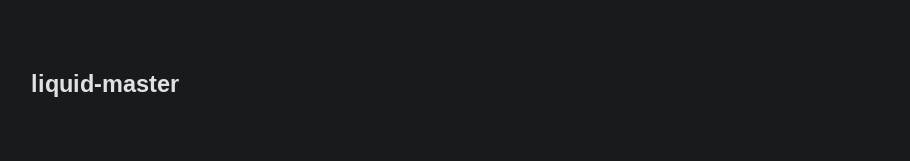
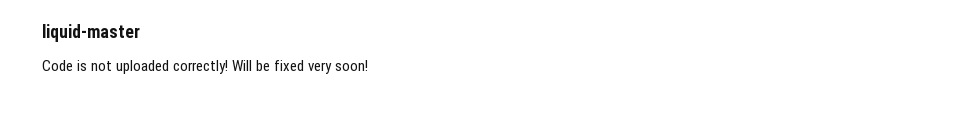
(179, 85) none -> [42,60,369,74] // Code is not uploaded correctly! Will be fixed very soon!

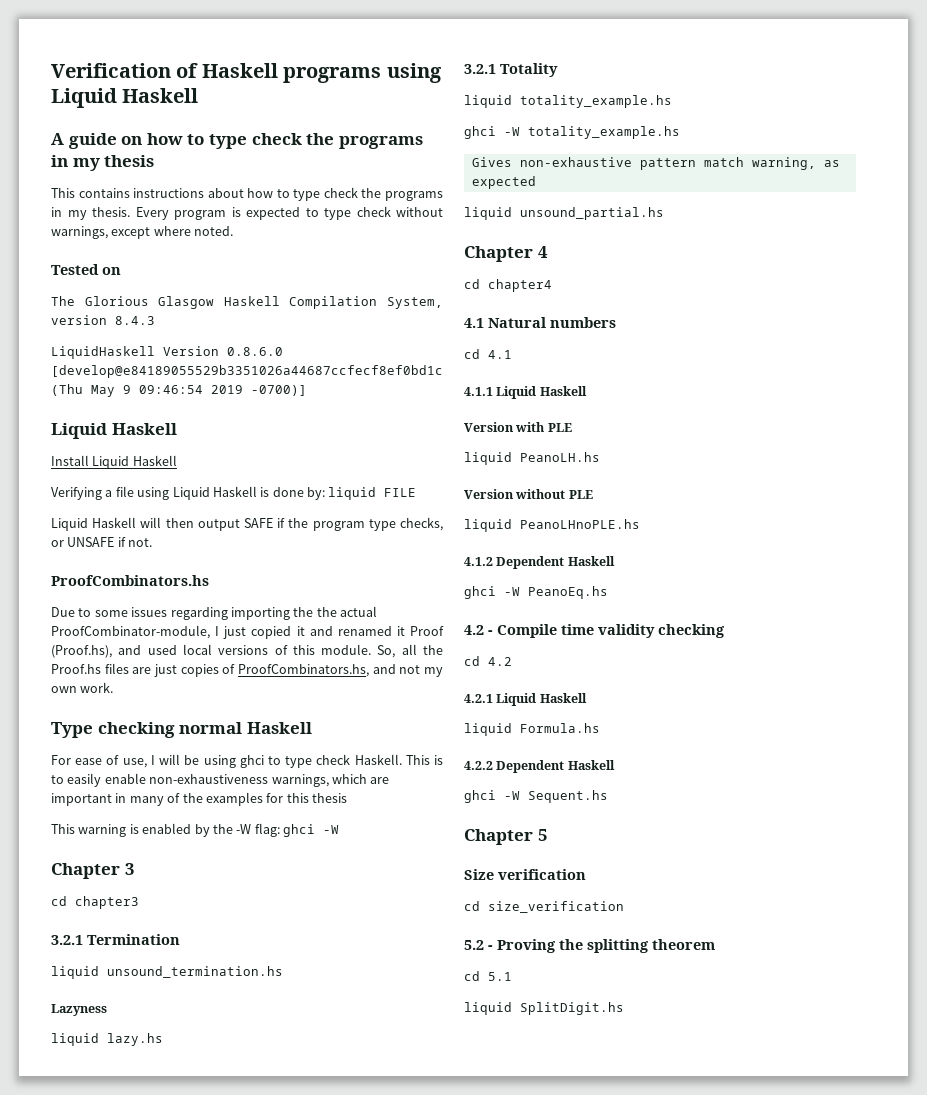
[42,24,140,42] [42,60,369,74] liquid-master // Code is not uploaded correctly! Will be fixed very soon! -> [51,63,442,83] [51,88,199,108] [51,133,423,149] [51,155,155,171] [51,187,443,201] [51,206,443,220] [51,226,234,239] [51,264,121,275] [51,296,443,309] [51,315,155,325] [51,346,283,359] [51,365,443,378] [51,384,307,397] [51,423,177,439] [51,455,177,469] [51,486,417,500] [51,517,443,531] [51,537,153,547] [51,575,209,586] [51,606,377,620] [51,625,444,639] [51,644,444,658] [51,663,444,677] [51,682,114,693] [51,722,312,738] [51,754,444,768] [51,773,390,787] [51,792,347,806] [51,823,339,837] [51,863,135,879] [51,896,139,909] [51,934,180,945] [51,966,283,979] [51,1004,107,1016] [51,1033,163,1046] [464,63,558,77] [464,95,672,108] [464,126,680,139] [471,157,840,170] [471,176,536,189] [464,207,664,220] [464,246,548,262] [464,279,552,292] [464,317,616,328] [464,349,512,359] [464,386,587,399] [464,422,572,432] [464,452,600,465] [464,489,593,499] [464,519,640,532] [464,556,615,569] [464,586,608,599] [464,624,725,638] [464,656,512,666] [464,693,587,706] [464,723,600,736] [464,760,615,773] [464,790,608,803] [464,829,548,845] [464,869,586,880] [464,901,624,913] [464,939,715,953] [464,971,512,981] [464,1002,624,1015] Verification of Haskell programs using Liquid Haskell // A guide on how to type check the programs in my thesis // This contains instructions about how to type check the programs in my thesis. Every program is expected to type check without warnings, except where noted. // Tested on // The Glorious Glasgow Haskell Compilation System, version 8.4.3 // LiquidHaskell Version 0.8.6.0 [develop@e84189055529b3351026a44687ccfecf8ef0bd1c (Thu May 9 09:46:54 2019 -0700)] // Liquid Haskell // Install Liquid Haskell // Verifying a file using Liquid Haskell is done by: liquid FILE // Liquid Haskell will then output SAFE if the program type checks, or UNSAFE if not. // ProofCombinators.hs // Due to some issues regarding importing the the actual ProofCombinator-module, I just copied it and renamed it Proof (Proof.hs), and used local versions of this module. So, all the Proof.hs files are just copies of ProofCombinators.hs, and not my own work. // Type checking normal Haskell // For ease of use, I will be using ghci to type check Haskell. This is to easily enable non-exhaustiveness warnings, which are important in many of the examples for this thesis // This warning is enabled by the -W flag: ghci -W // Chapter 3 // cd chapter3 // 3.2.1 Termination // liquid unsound_termination.hs // Lazyness // liquid lazy.hs // 3.2.1 Totality // liquid totality_example.hs // ghci -W totality_example.hs // Gives non-exhaustive pattern match warning, as expected // liquid unsound_partial.hs // Chapter 4 // cd chapter4 // 4.1 Natural numbers // cd 4.1 // 4.1.1 Liquid Haskell // Version with PLE // liquid PeanoLH.hs // Version without PLE // liquid PeanoLHnoPLE.hs // 4.1.2 Dependent Haskell // ghci -W PeanoEq.hs // 4.2 - Compile time validity checking // cd 4.2 // 4.2.1 Liquid Haskell // liquid Formula.hs // 4.2.2 Dependent Haskell // ghci -W Sequent.hs // Chapter 5 // Size verification // cd size_verification // 5.2 - Proving the splitting theorem // cd 5.1 // liquid SplitDigit.hs

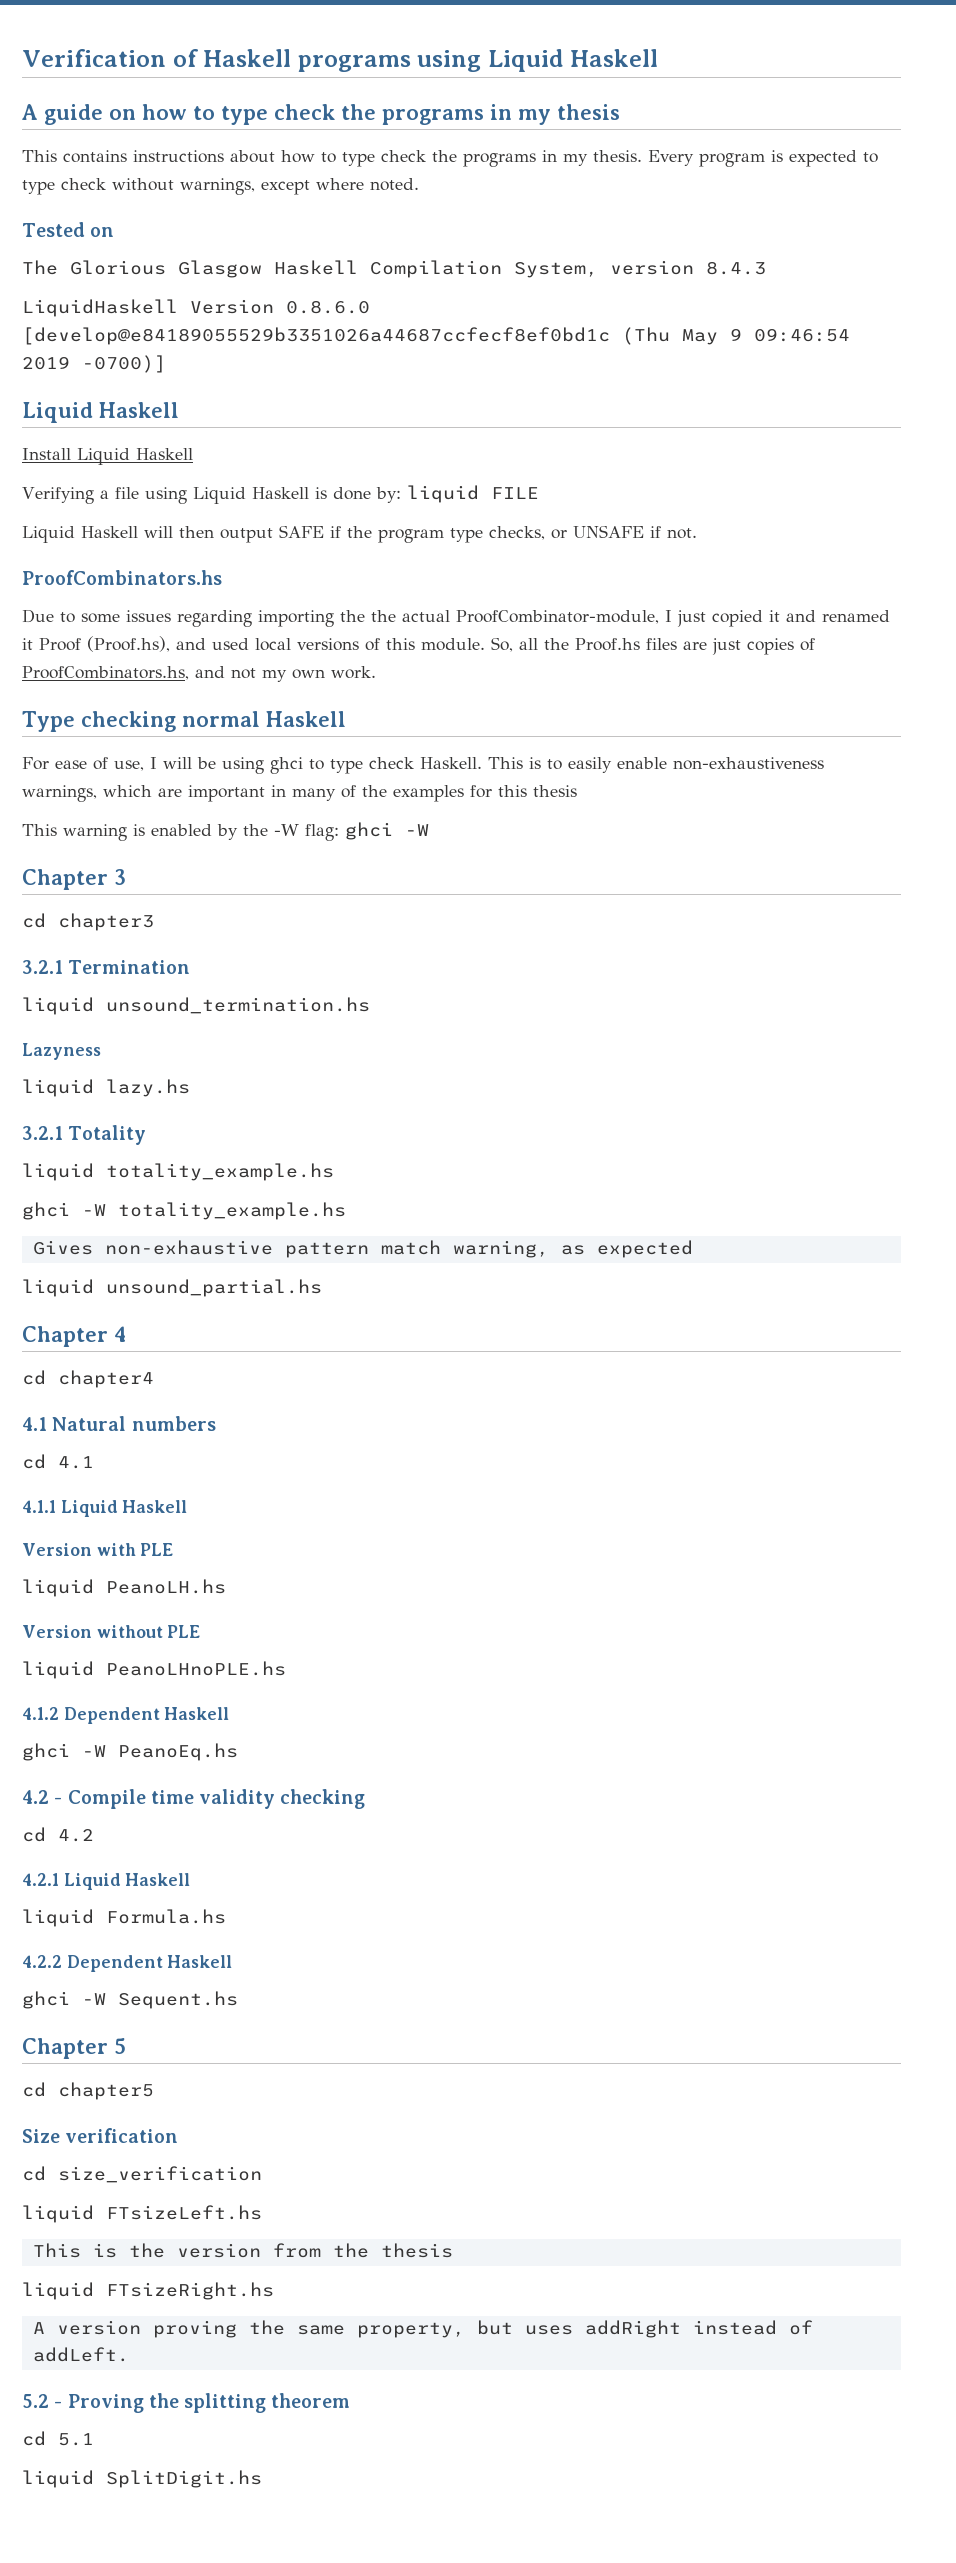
(548, 835) none -> [22,2082,154,2100] // cd chapter5
(624, 907) none -> [22,2205,262,2223] [32,2243,453,2258] [22,2282,274,2300] [32,2320,813,2338] [32,2347,129,2362] // liquid FTsizeLeft.hs // This is the version from the thesis // liquid FTsizeRight.hs // A version proving the same property, but uses addRight instead of addLeft.

